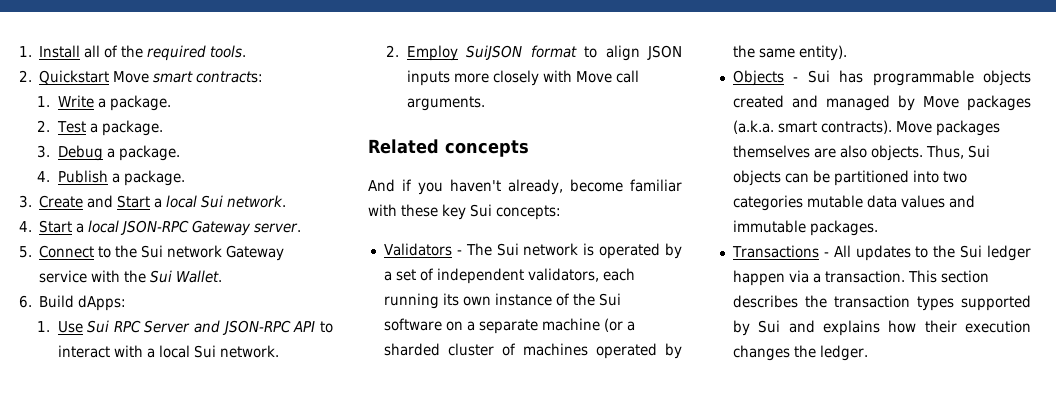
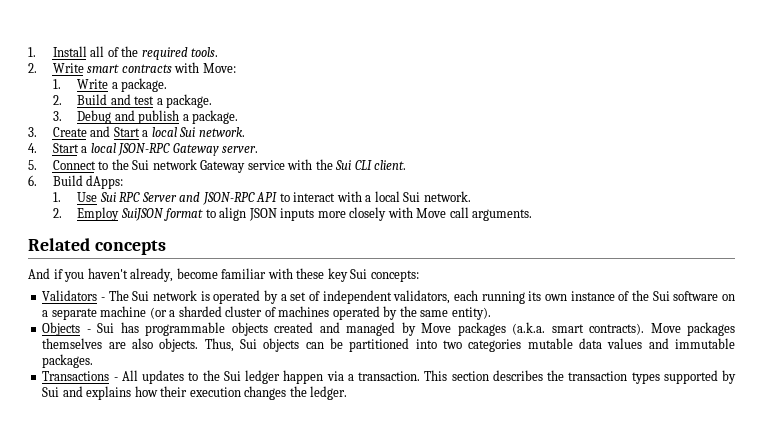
[39,70,264,84] Quickstart Move smart contracts: -> [52,62,236,73] Write smart contracts with Move:
[56,121,86,133] Test -> [76,94,155,105] Build and test
[106,145,180,161] [37,170,108,183] a package. // 4. Publish -> [114,110,180,124] and publish
[176,270,223,283] Wallet. -> [354,160,407,170] CLI client.

